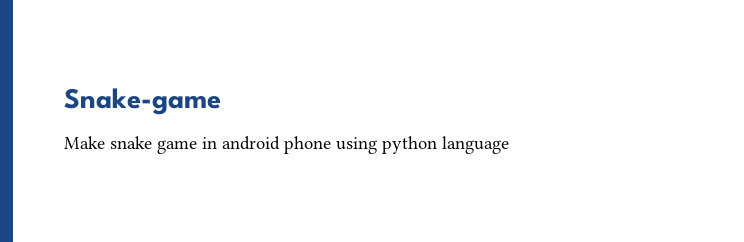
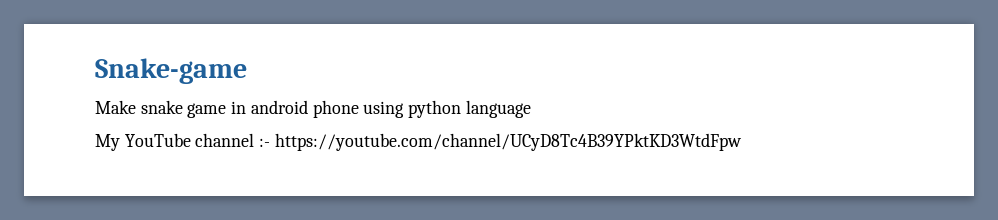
(509, 145) none -> [95,133,742,151] // My YouTube channel :- https://youtube.com/channel/UCyD8Tc4B39YPktKD3WtdFpw

